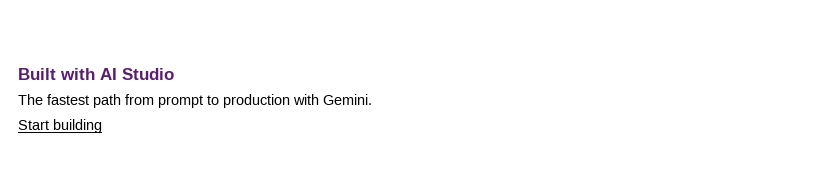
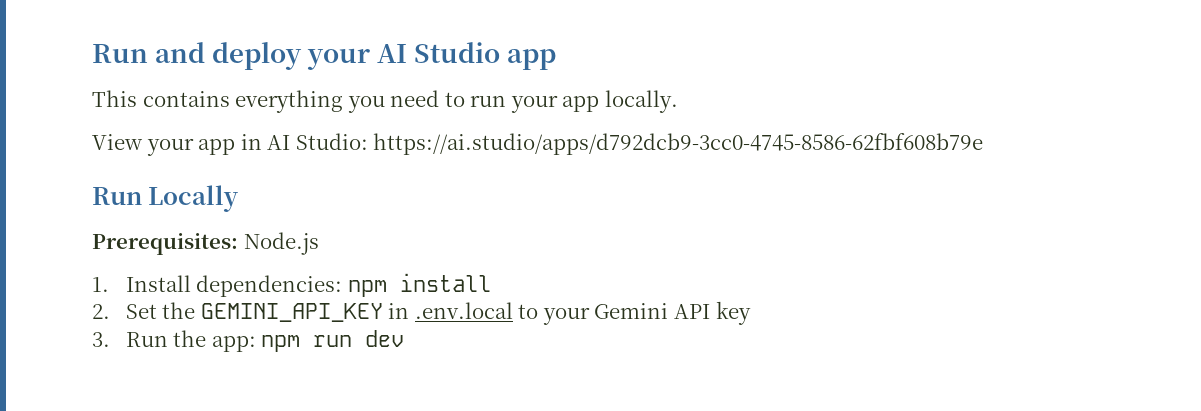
[18,68,174,80] [18,94,372,108] [18,119,102,133] Built with AI Studio // The fastest path from prompt to production with Gemini. // Start building -> [92,42,557,70] [92,90,678,113] [92,133,984,156] [92,185,239,212] [92,232,319,255] [92,273,491,297] [92,301,751,325] [92,330,405,352] Run and deploy your AI Studio app // This contains everything you need to run your app locally. // View your app in AI Studio: https://ai.studio/apps/d792dcb9-3cc0-4745-8586-62fbf608b79e // Run Locally // Prerequisites: Node.js // 1. Install dependencies: npm install // 2. Set the GEMINI_API_KEY in .env.local to your Gemini API key // 3. Run the app: npm run dev

